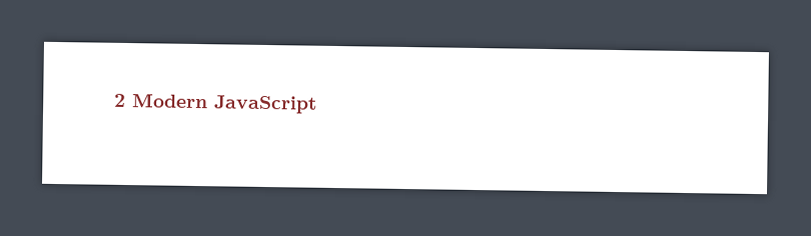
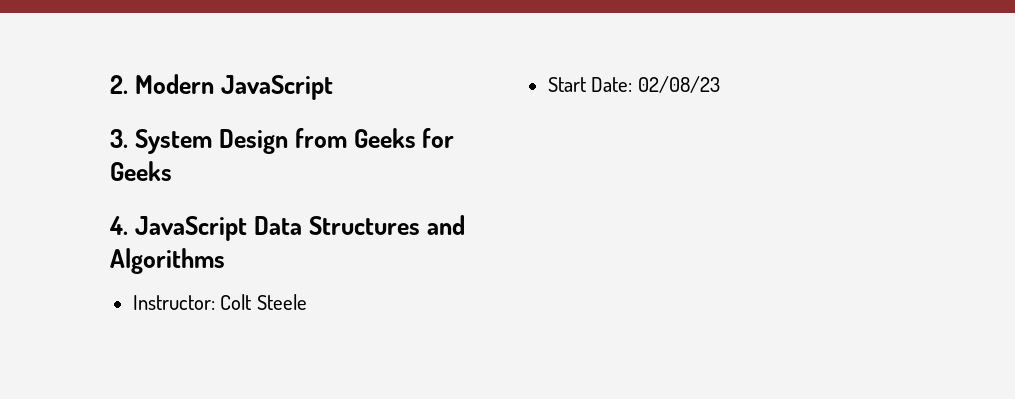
[114,93,126,107] 2 -> [110,75,128,94] 2.
(318, 104) none -> [110,128,455,154] [110,161,172,181] [109,215,465,241] [110,248,225,274] [132,294,307,310] [547,76,720,93] // 3. System Design from Geeks for Geeks // 4. JavaScript Data Structures and Algorithms // Instructor: Colt Steele // Start Date: 02/08/23

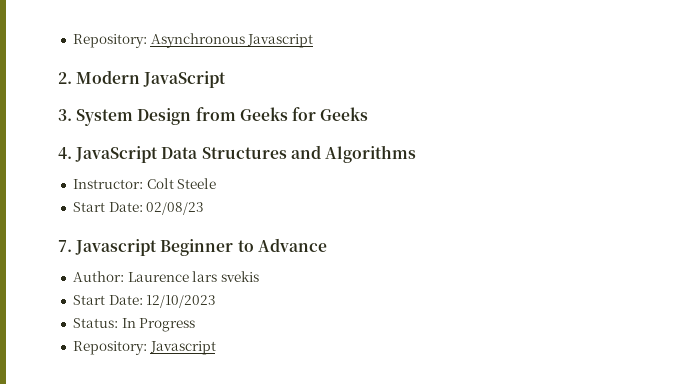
(110, 84) none -> [72,33,314,48] Repository: Asynchronous Javascript //
(720, 84) none -> [58,238,327,256] [72,271,259,282] [72,295,217,308] [72,318,196,332] [72,341,216,355] // 7. Javascript Beginner to Advance // Author: Laurence lars svekis // Start Date: 12/10/2023 // Status: In Progress // Repository: Javascript

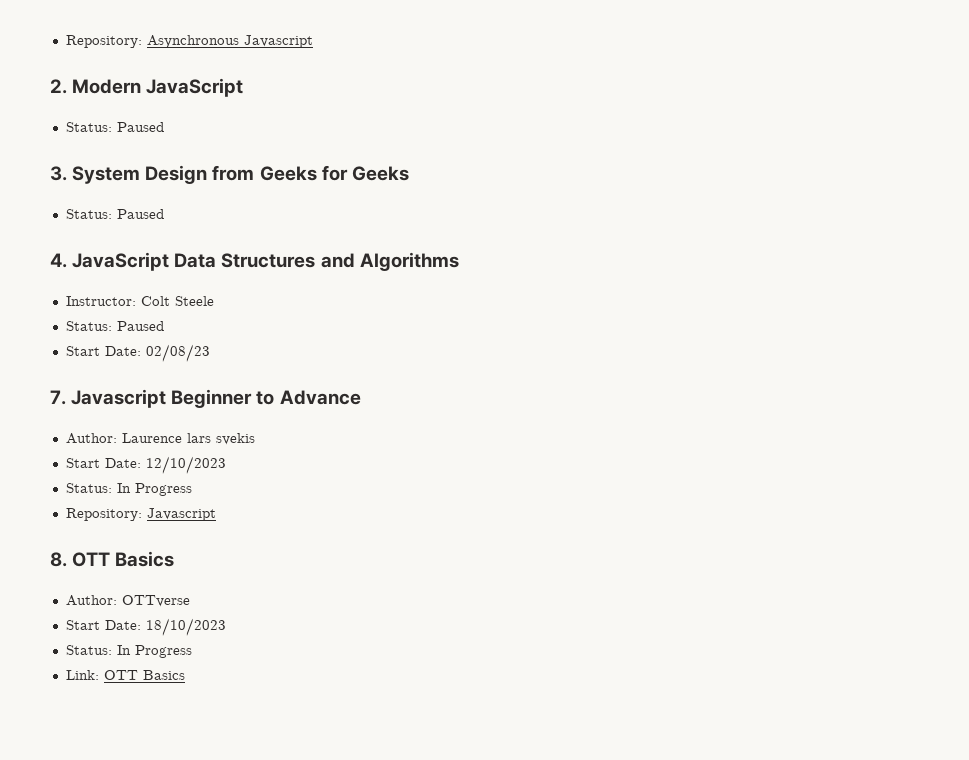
(227, 79) none -> [65,122,164,132] // Status: Paused
(369, 114) none -> [65,209,164,219] // Status: Paused
(217, 183) none -> [65,321,164,331] // Status: Paused
(216, 348) none -> [50,551,175,567] [65,595,190,607] [65,618,226,636] [65,645,192,658] [65,670,185,680] // 8. OTT Basics // Author: OTTverse // Start Date: 18/10/2023 // Status: In Progress // Link: OTT Basics

